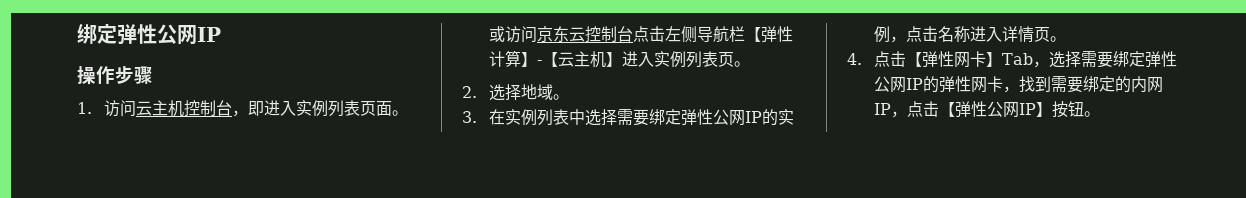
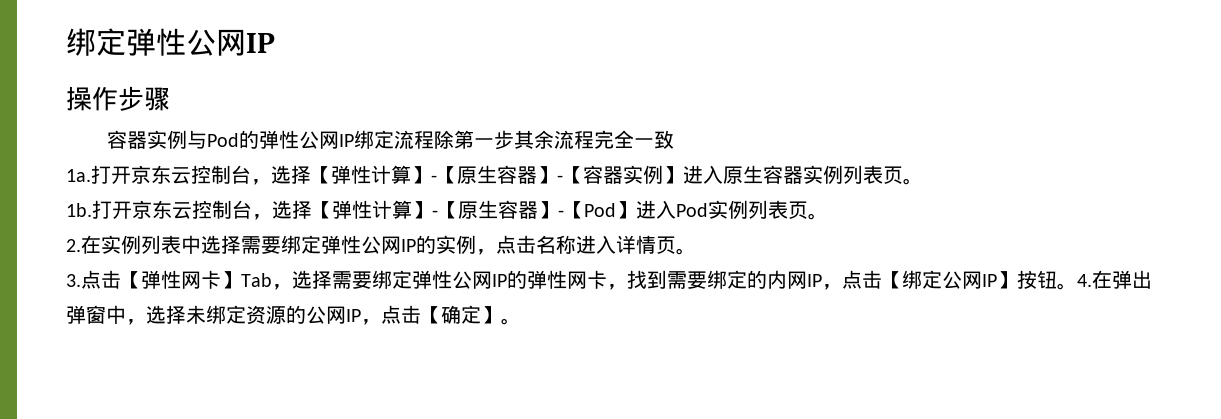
[77,100,408,117] [488,26,793,43] [488,50,750,68] [462,84,569,101] [462,111,477,123] 1.访问云主机控制台，即进入实例列表页面。或访问京东云控制台点击左侧导航栏【弹性计算】-【云主机】进入实例列表页。 // 2.选择地域。 // 3. -> [106,130,674,150] [66,165,923,185] [66,200,828,220] [66,239,81,252] 容器实例与Pod的弹性公网IP绑定流程除第一步其余流程完全一致 // 1a.打开京东云控制台，选择【弹性计算】-【原生容器】-【容器实例】进入原生容器实例列表页。 // 1b.打开京东云控制台，选择【弹性计算】-【原生容器】-【Pod】进入Pod实例列表页。 // 2.
[847,53,862,65] 4. -> [66,274,81,287] 3.
[954,101,987,118] 弹性 -> [902,270,942,289] 绑定
(1100, 114) none -> [1077,270,1152,289] [66,305,521,325] 4.在弹出弹窗中，选择未绑定资源的公网IP，点击【确定】。

